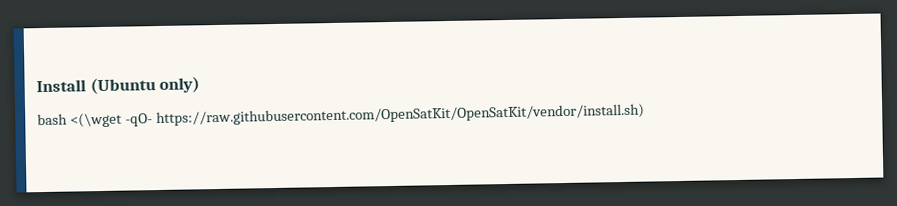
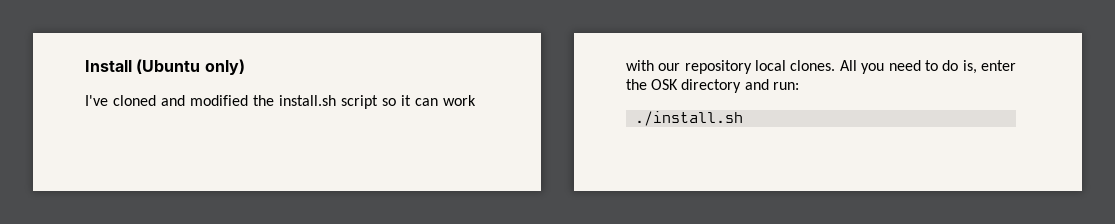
[37,103,645,128] bash <(\wget -qO- https://raw.githubusercontent.com/OpenSatKit/OpenSatKit/vendor/install.sh) -> [85,95,476,109] [626,60,1017,74] [626,79,799,93] [635,111,744,126] I've cloned and modified the install.sh script so it can work with our repository local clones. All you need to do is, enter the OSK directory and run: // ./install.sh

